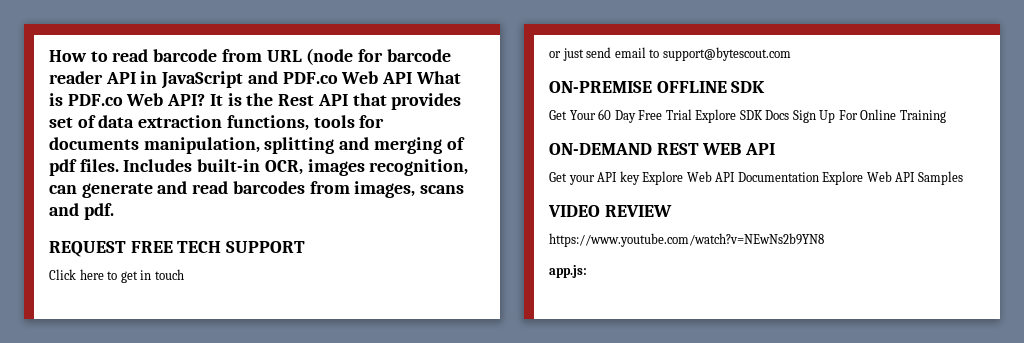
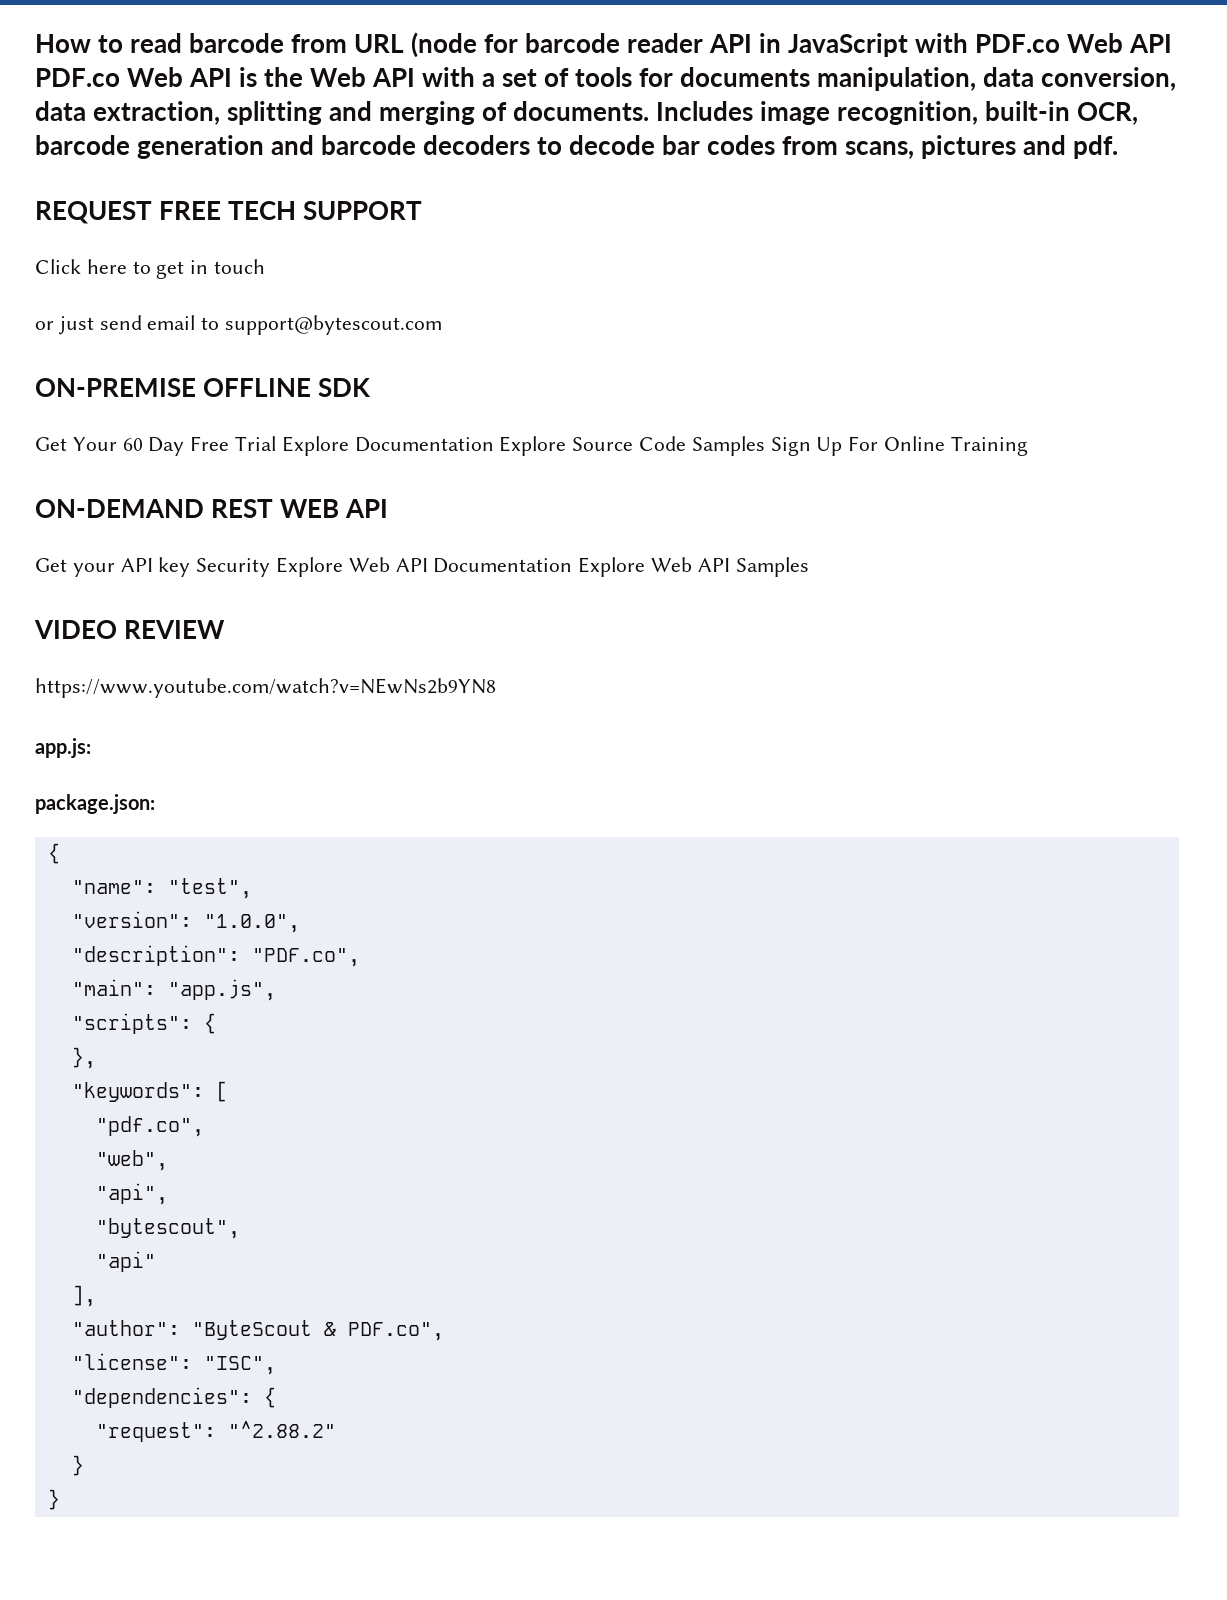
[247,71,461,84] [49,93,462,110] [49,115,385,131] [49,137,465,154] [49,159,469,176] [49,181,465,198] and PDF.co Web API What is PDF.co Web API? It is the Rest API that provides set of data extraction functions, tools for documents manipulation, splitting and merging of pdf files. Includes built-in OCR, images recognition, can generate and read barcodes from images, scans -> [915,33,1173,53] [35,67,1177,91] [35,101,1139,125] [35,135,1017,159] with PDF.co Web API PDF.co Web API is the Web API with a set of tools for documents manipulation, data conversion, data extraction, splitting and merging of documents. Includes image recognition, built-in OCR, barcode generation and barcode decoders to decode bar codes from scans, pictures
[739,110,790,120] SDK Docs -> [354,436,765,456] Documentation Explore Source Code Samples
(640, 178) none -> [196,558,271,577] Security
(587, 271) none -> [35,794,155,814] [47,843,60,864] [71,878,252,899] [71,911,300,933] [71,945,360,967] [71,979,276,1001] [71,1013,216,1034] [71,1047,96,1069] [71,1081,228,1102] [95,1116,204,1137] [95,1150,168,1171] [95,1183,168,1205] [95,1218,240,1239] [95,1251,156,1272] [71,1285,96,1307] [71,1320,444,1341] [71,1353,276,1375] [71,1387,276,1408] [95,1421,336,1442] [71,1455,84,1476] [47,1489,60,1510] // package.json: // { // "name": "test", // "version": "1.0.0", // "description": "PDF.co", // "main": "app.js", // "scripts": { // }, // "keywords": [ // "pdf.co", // "web", // "api", // "bytescout", // "api" // ], // "author": "ByteScout & PDF.co", // "license": "ISC", // "dependencies": { // "request": "^2.88.2" // } // }

